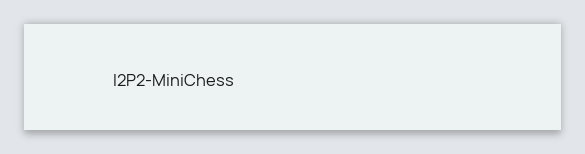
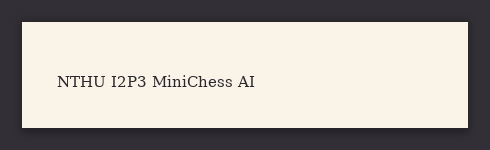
[113,74,234,86] I2P2-MiniChess -> [57,75,255,87] NTHU I2P3 MiniChess AI

